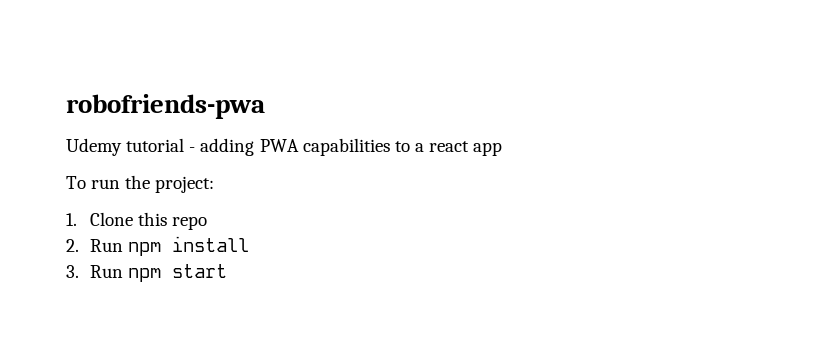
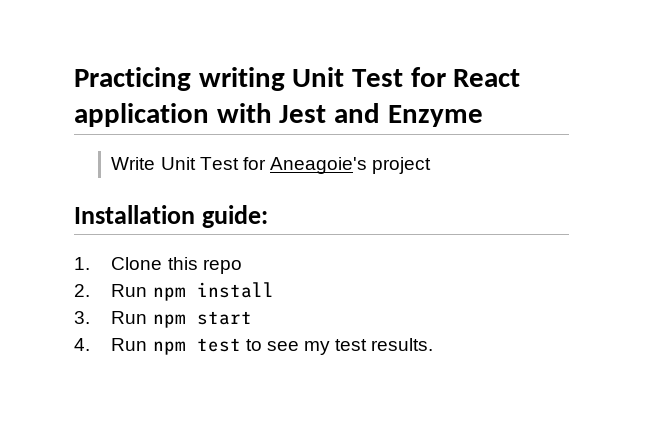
[66,94,265,119] [66,138,503,156] [66,175,215,193] robofriends-pwa // Udemy tutorial - adding PWA capabilities to a react app // To run the project: -> [74,67,521,91] [74,103,483,127] [111,157,432,174] [74,205,268,228] Practicing writing Unit Test for React application with Jest and Enzyme // Write Unit Test for Aneagoie's project // Installation guide:
(227, 271) none -> [74,338,434,355] // 4. Run npm test to see my test results.

